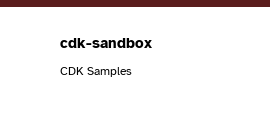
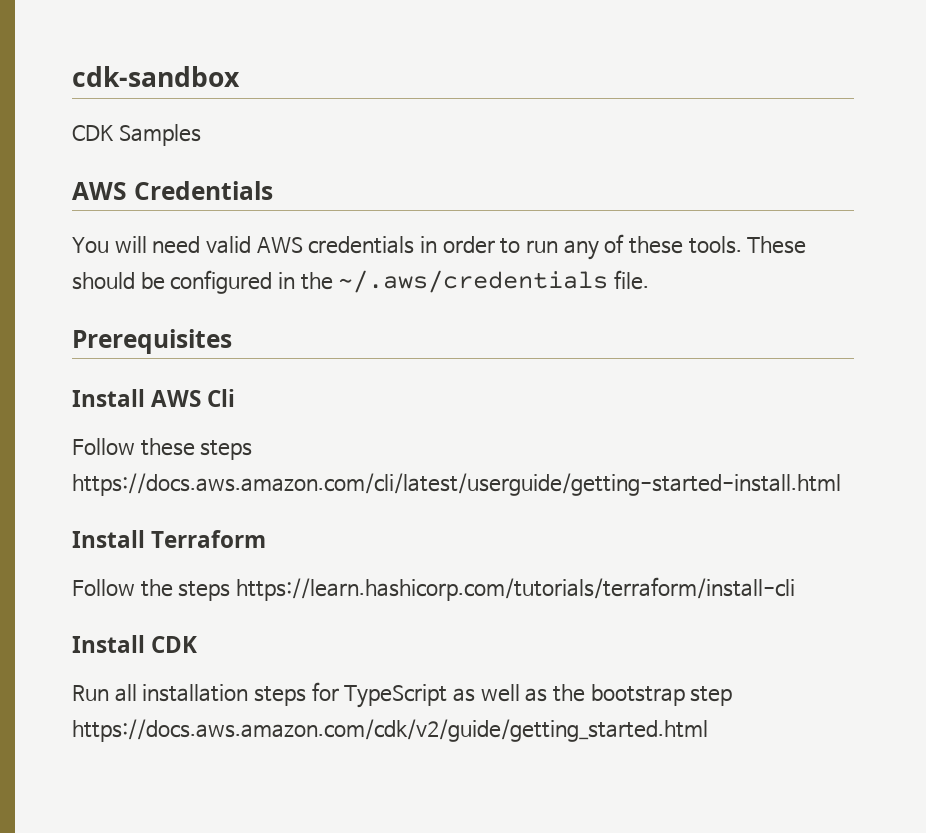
(133, 72) none -> [72,181,273,200] [72,234,807,260] [72,270,650,294] [72,329,232,354] [72,389,236,407] [72,438,253,460] [72,473,841,496] [72,530,267,548] [72,577,796,601] [72,635,198,653] [72,682,733,708] [72,719,708,742] // AWS Credentials // You will need valid AWS credentials in order to run any of these tools. These should be configured in the ~/.aws/credentials file. // Prerequisites // Install AWS Cli // Follow these steps https://docs.aws.amazon.com/cli/latest/userguide/getting-started-install.html // Install Terraform // Follow the steps https://learn.hashicorp.com/tutorials/terraform/install-cli // Install CDK // Run all installation steps for TypeScript as well as the bootstrap step https://docs.aws.amazon.com/cdk/v2/guide/getting_started.html

